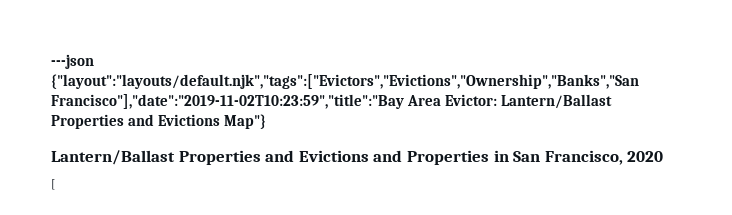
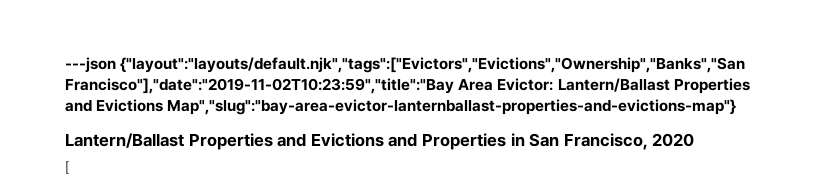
[224,114,267,129] Map"} -> [167,99,737,115] Map","slug":"bay-area-evictor-lanternballast-properties-and-evictions-map"}

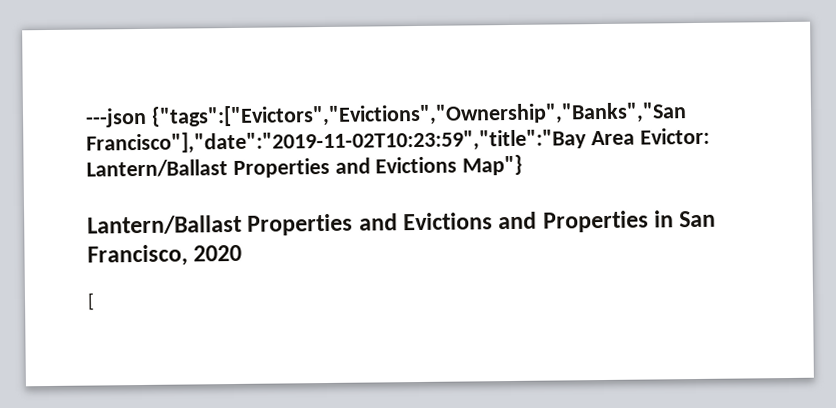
[120,57,746,73] {"layout":"layouts/default.njk","tags":["Evictors","Evictions","Ownership","Banks","San -> [150,101,687,128] {"tags":["Evictors","Evictions","Ownership","Banks","San
[167,99,737,115] Map","slug":"bay-area-evictor-lanternballast-properties-and-evictions-map"} -> [462,154,524,176] Map"}

